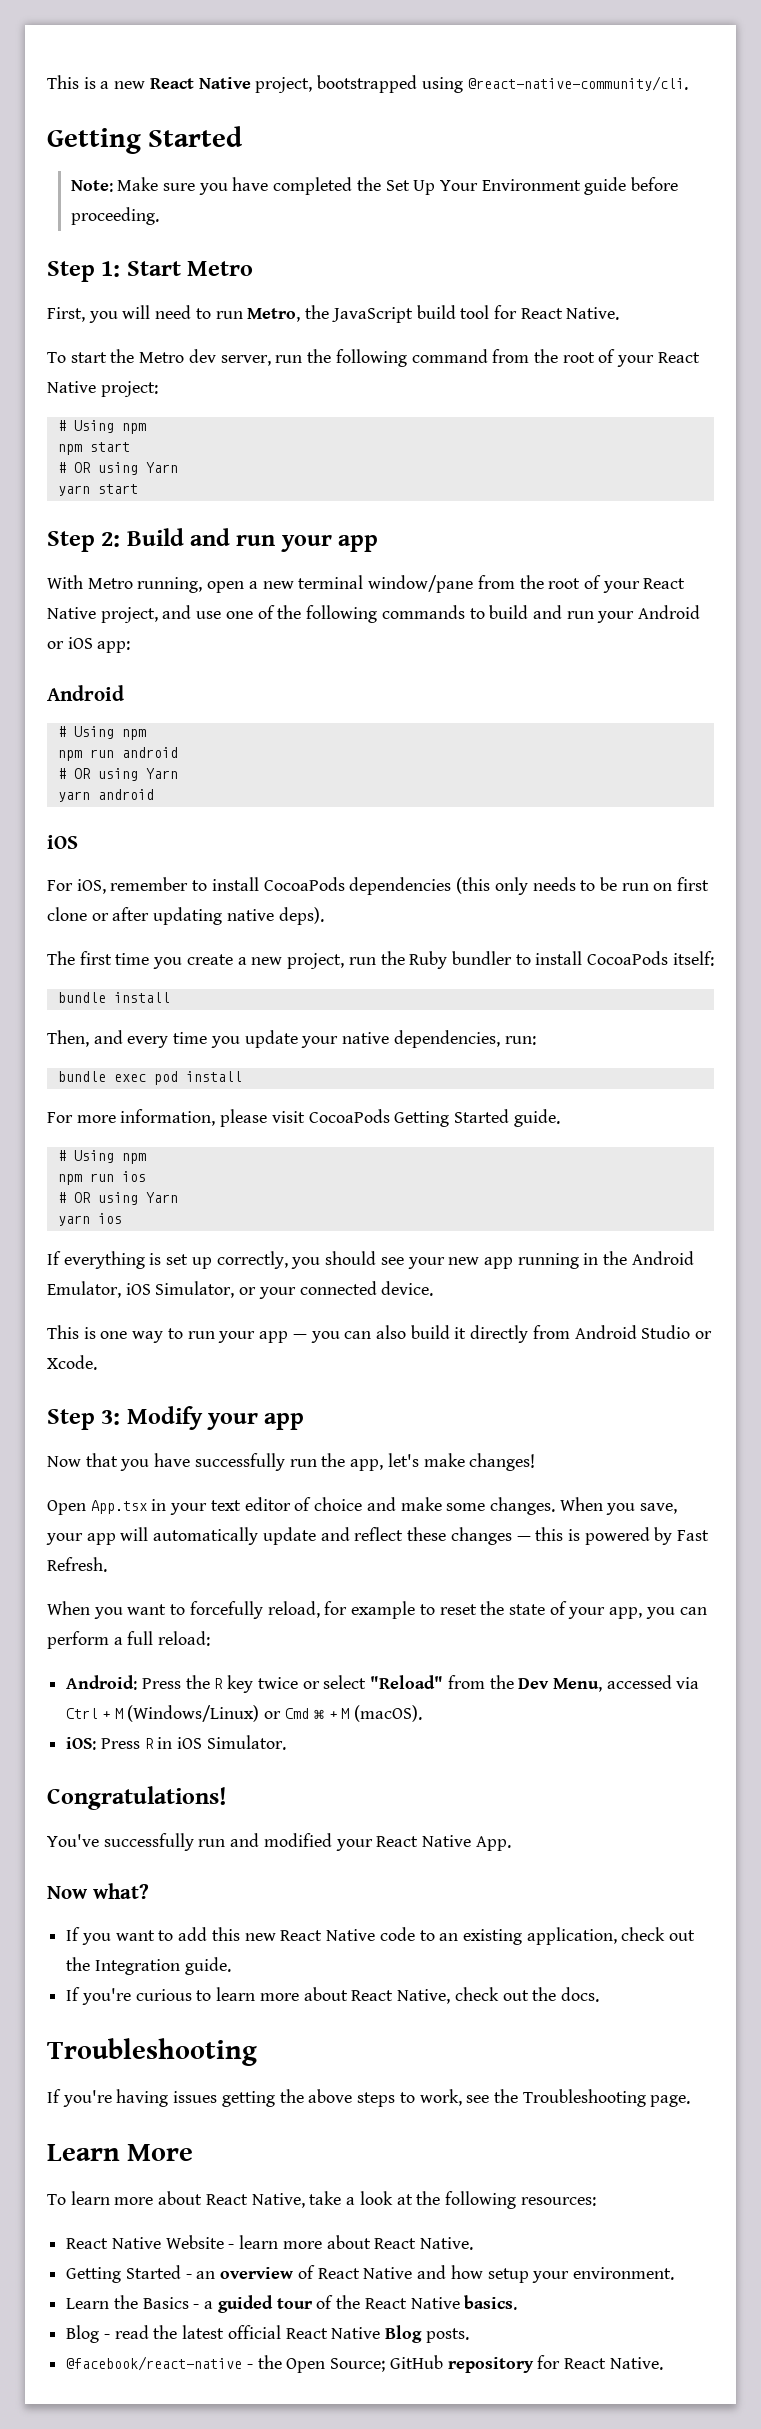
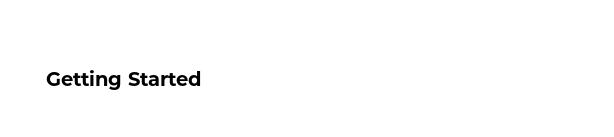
[47,75,688,93] [47,126,244,154] [70,177,679,195] [70,207,159,225] [47,261,254,282] [47,305,620,323] [47,349,700,367] [47,381,158,397] [57,420,146,434] [57,442,130,455] [57,462,178,475] [57,484,138,496] [47,528,379,552] [47,575,686,593] [47,605,701,623] [47,637,131,653] [47,685,124,701] [57,726,146,740] [57,747,178,761] [57,768,178,781] [57,789,154,802] [47,835,78,849] [47,877,710,895] [47,907,324,925] [47,951,714,969] [57,992,170,1003] [47,1030,536,1048] [57,1071,242,1085] [47,1109,560,1127] [57,1150,146,1164] [57,1171,146,1185] [57,1192,178,1205] [57,1213,122,1226] [47,1251,694,1269] [47,1281,434,1299] [47,1325,713,1343] [47,1355,97,1370] [47,1406,305,1430] [47,1453,536,1471] [47,1497,678,1515] [46,1527,710,1545] [47,1557,107,1572] [47,1601,707,1619] [47,1631,211,1649] [66,1675,700,1693] [66,1705,423,1722] [66,1735,286,1750] [47,1786,227,1810] [47,1833,511,1851] [47,1883,149,1899] [66,1927,696,1945] [66,1957,231,1975] [66,1987,599,2005] [47,2038,257,2066] [47,2089,691,2107] [47,2144,194,2161] [47,2191,596,2209] [66,2235,474,2250] [66,2265,674,2283] [66,2295,518,2313] [66,2325,469,2343] [66,2355,663,2373] This is a new React Native project, bootstrapped using @react-native-community/cli. // Getting Started // Note: Make sure you have completed the Set Up Your Environment guide before proceeding. // Step 1: Start Metro // First, you will need to run Metro, the JavaScript build tool for React Native. // To start the Metro dev server, run the following command from the root of your React Native project: // # Using npm // npm start // # OR using Yarn // yarn start // Step 2: Build and run your app // With Metro running, open a new terminal window/pane from the root of your React Native project, and use one of the following commands to build and run your Android or iOS app: // Android // # Using npm // npm run android // # OR using Yarn // yarn android // iOS // For iOS, remember to install CocoaPods dependencies (this only needs to be run on first clone or after updating native deps). // The first time you create a new project, run the Ruby bundler to install CocoaPods itself: // bundle install // Then, and every time you update your native dependencies, run: // bundle exec pod install // For more information, please visit CocoaPods Getting Started guide. // # Using npm // npm run ios // # OR using Yarn // yarn ios // If everything is set up correctly, you should see your new app running in the Android Emulator, iOS Simulator, or your connected device. // This is one way to run your app — you can also build it directly from Android Studio or Xcode. // Step 3: Modify your app // Now that you have successfully run the app, let's make changes! // Open App.tsx in your text editor of choice and make some changes. When you save, your app will automatically update and reflect these changes — this is powered by Fast Refresh. // When you want to forcefully reload, for example to reset the state of your app, you can perform a full reload: // Android: Press the R key twice or select "Reload" from the Dev Menu, accessed via Ctrl + M (Windows/Linux) or Cmd ⌘ + M (macOS). // iOS: Press R in iOS Simulator. // Congratulations! // You've successfully run and modified your React Native App. // Now what? // If you want to add this new React Native code to an existing application, check out the Integration guide. // If you're curious to learn more about React Native, check out the docs. // Troubleshooting // If you're having issues getting the above steps to work, see the Troubleshooting page. // Learn More // To learn more about React Native, take a look at the following resources: // React Native Website - learn more about React Native. // Getting Started - an overview of React Native and how setup your environment. // Learn the Basics - a guided tour of the React Native basics. // Blog - read the latest official React Native Blog posts. // @facebook/react-native - the Open Source; GitHub repository for React Native. -> [46,70,202,90] Getting Started

